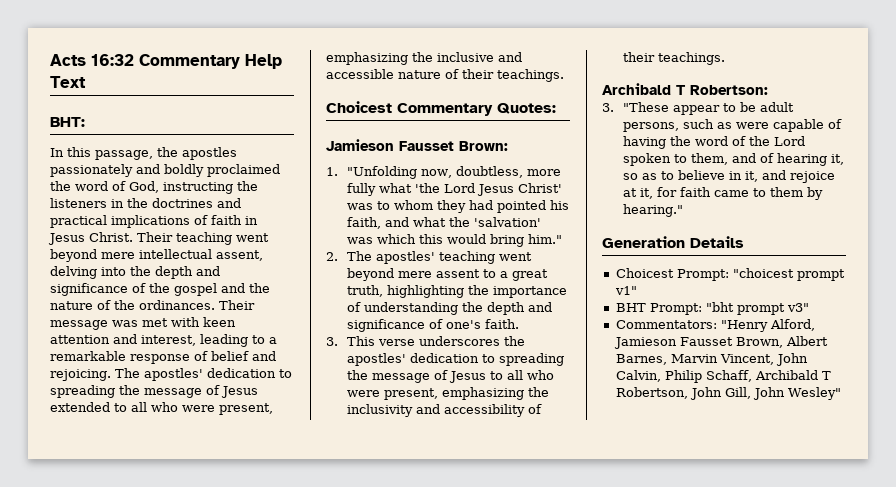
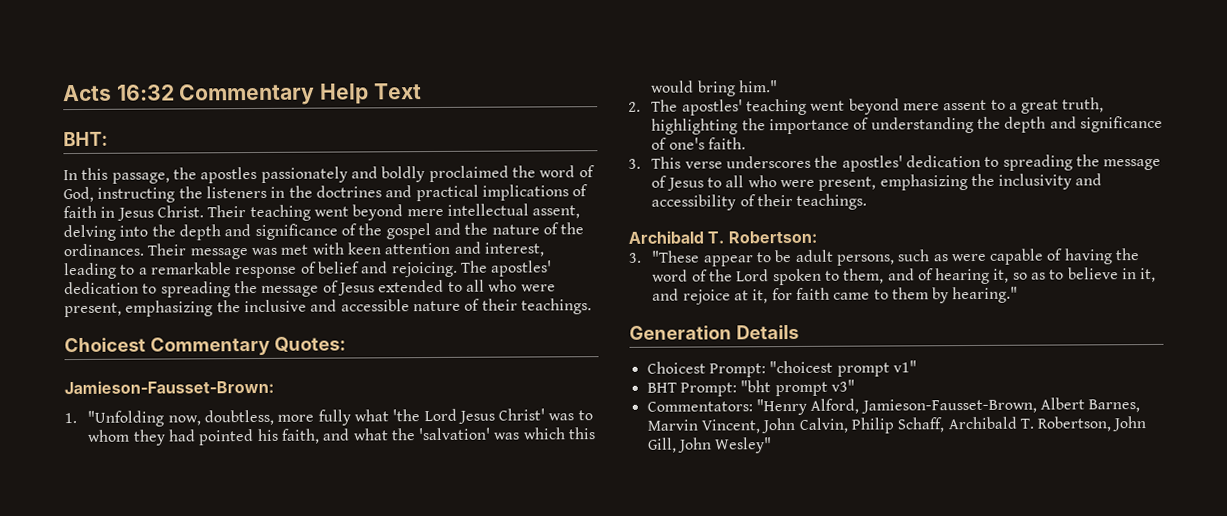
[326,139,508,151] Jamieson Fausset Brown: -> [64,379,274,395] Jamieson-Fausset-Brown:
[676,85,686,95] T -> [707,231,725,244] T.
[613,337,783,349] Jamieson Fausset Brown, -> [860,398,1037,414] Jamieson-Fausset-Brown,
[821,371,831,380] T -> [1019,418,1034,429] T.

